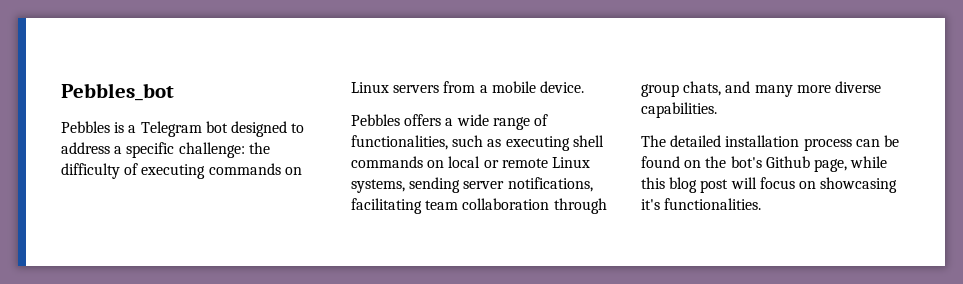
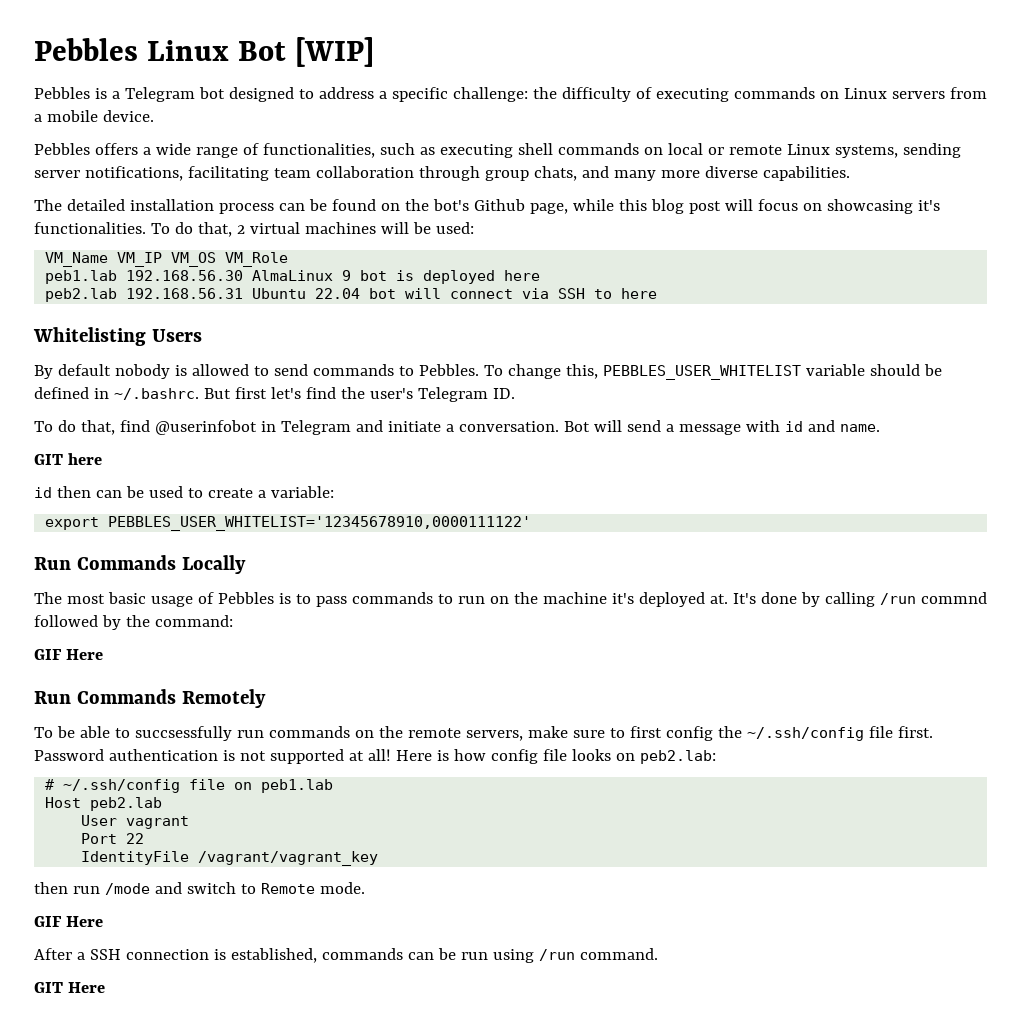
[61,83,174,101] Pebbles_bot -> [34,37,375,67] Pebbles Linux Bot [WIP]
(762, 204) none -> [150,222,474,237] [45,252,289,267] [45,270,541,284] [45,288,658,302] [33,327,202,346] [34,364,942,380] [34,387,515,402] [34,420,880,435] [34,453,102,465] [34,486,334,498] [45,516,532,531] [34,555,246,574] [34,592,987,607] [34,615,233,630] [34,649,103,660] [34,689,266,708] [34,726,933,741] [34,749,716,764] [45,779,334,793] [45,797,163,811] [81,815,190,829] [81,833,145,844] [81,851,379,866] [34,882,365,895] [34,916,103,927] [34,948,658,963] [34,982,105,993] To do that, 2 virtual machines will be used: // VM_Name VM_IP VM_OS VM_Role // peb1.lab 192.168.56.30 AlmaLinux 9 bot is deployed here // peb2.lab 192.168.56.31 Ubuntu 22.04 bot will connect via SSH to here // Whitelisting Users // By default nobody is allowed to send commands to Pebbles. To change this, PEBBLES_USER_WHITELIST variable should be defined in ~/.bashrc. But first let's find the user's Telegram ID. // To do that, find @userinfobot in Telegram and initiate a conversation. Bot will send a message with id and name. // GIT here // id then can be used to create a variable: // export PEBBLES_USER_WHITELIST='12345678910,0000111122' // Run Commands Locally // The most basic usage of Pebbles is to pass commands to run on the machine it's deployed at. It's done by calling /run commnd followed by the command: // GIF Here // Run Commands Remotely // To be able to succsessfully run commands on the remote servers, make sure to first config the ~/.ssh/config file first. Password authentication is not supported at all! Here is how config file looks on peb2.lab: // # ~/.ssh/config file on peb1.lab // Host peb2.lab // User vagrant // Port 22 // IdentityFile /vagrant/vagrant_key // then run /mode and switch to Remote mode. // GIF Here // After a SSH connection is established, commands can be run using /run command. // GIT Here

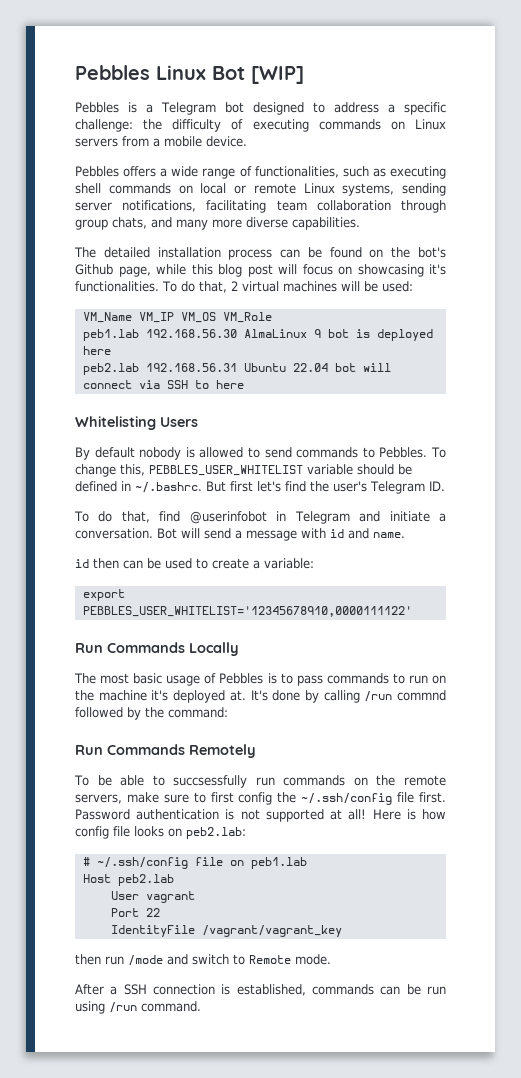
[34,453,102,465] // GIT here -> (405, 535) none
[34,649,103,660] // GIF Here -> (228, 712) none
[34,916,103,927] // GIF Here -> (331, 959) none
[34,982,105,993] // GIT Here -> (201, 1006) none

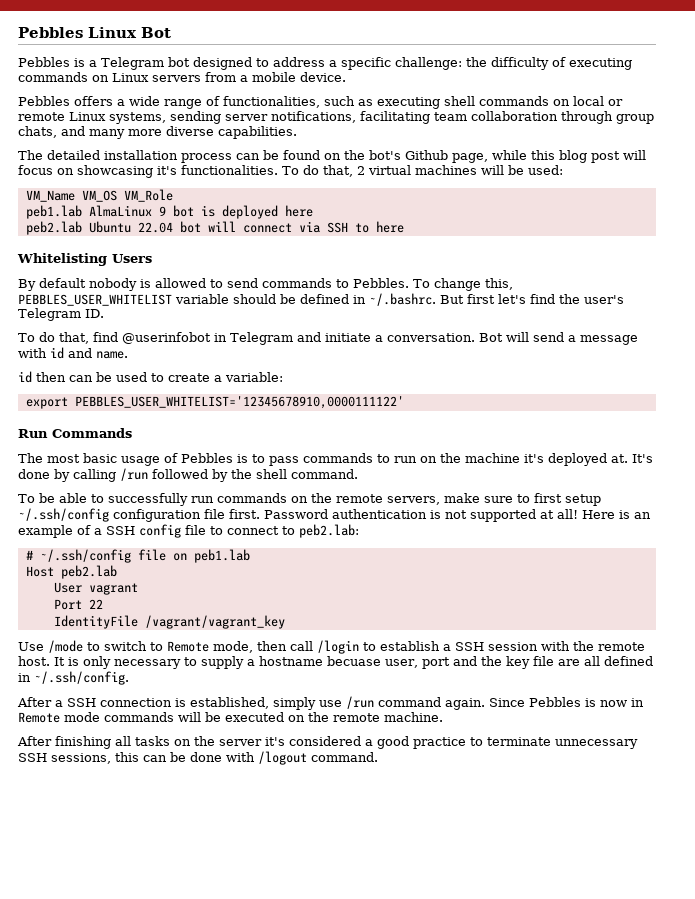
[251,66,304,84] [WIP] -> (171, 32) none
[138,312,174,323] VM_IP -> (75, 196) none
[145,329,237,338] 192.168.56.30 -> (82, 212) none
[145,363,237,372] 192.168.56.31 -> (82, 228) none
[189,642,239,656] Locally -> (132, 433) none
[396,690,446,701] commnd -> (148, 474) none
[168,707,228,718] [75,744,256,758] command: // Run Commands Remotely -> [256,469,358,479] shell command.
[173,775,248,788] succsessfully -> [108,493,188,506] successfully
[238,792,393,805] config the ~/.ssh/config -> [565,494,601,506] [18,508,201,522] setup ~/.ssh/config configuration
[422,809,447,820] [75,826,182,839] how config file looks on -> [634,512,651,519] [18,524,295,538] an example of a SSH config file to connect to
[75,954,331,966] then run /mode and switch to Remote mode. -> [18,640,645,654] [18,656,653,669] [18,671,129,685] Use /mode to switch to Remote mode, then call /login to establish a SSH session with the remote host. It is only necessary to supply a hostname becuase user, port and the key file are all defined in ~/.ssh/config.
[312,984,446,995] [75,1001,137,1014] commands can be run using /run -> [273,696,644,710] [18,712,443,723] [17,736,638,749] [18,751,307,765] simply use /run command again. Since Pebbles is now in Remote mode commands will be executed on the remote machine. // After finishing all tasks on the server it's considered a good practice to terminate unnecessary SSH sessions, this can be done with /logout

